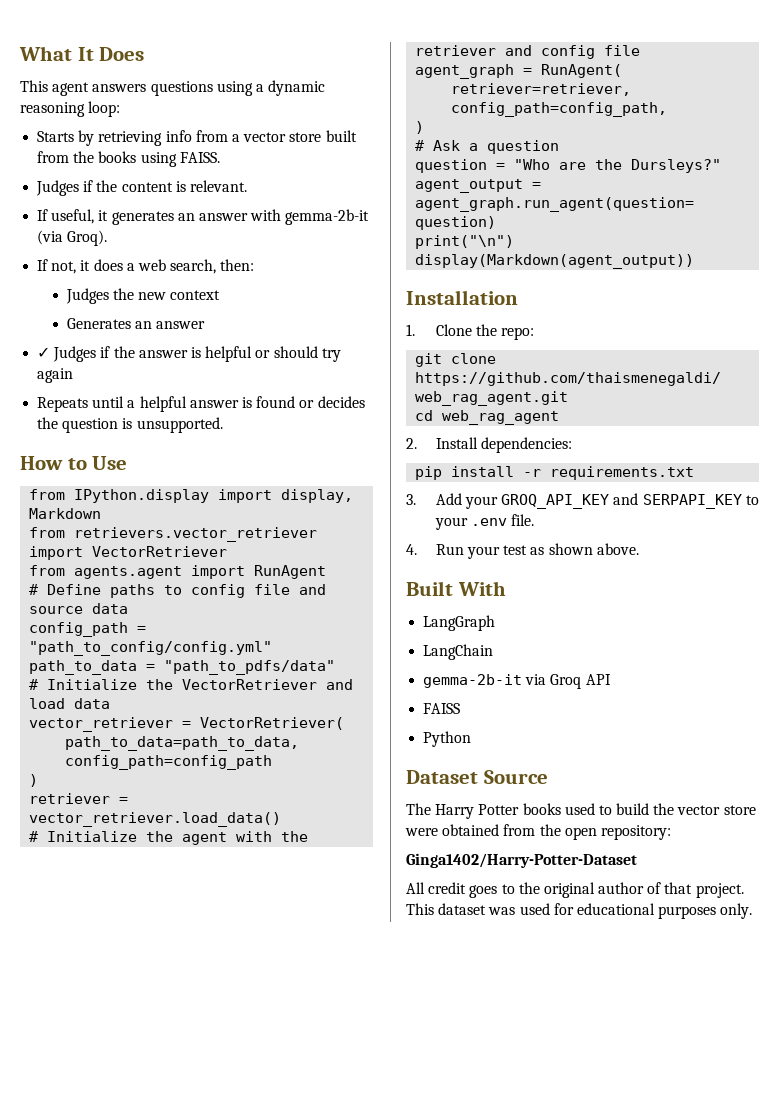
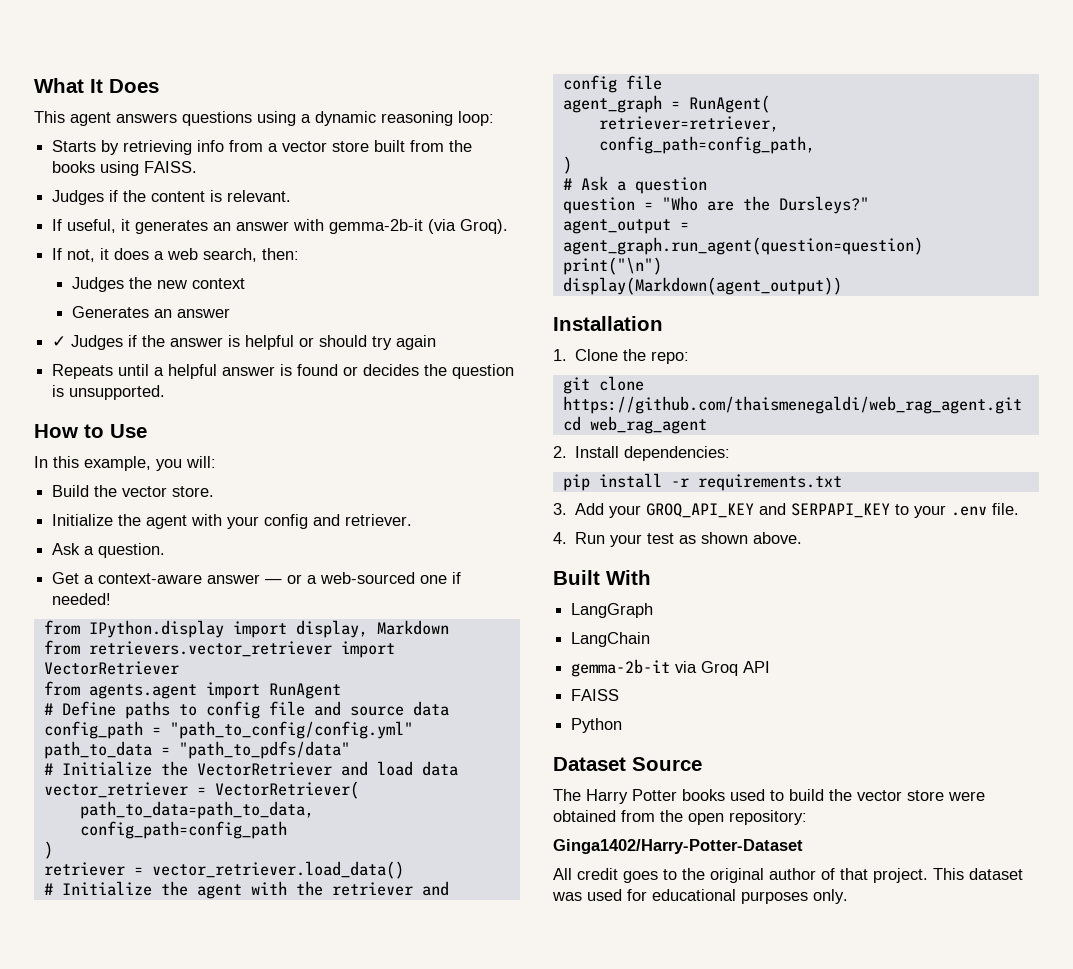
(128, 463) none -> [34,456,216,471] [52,485,215,497] [52,514,413,529] [52,543,166,558] [52,572,462,584] [52,593,112,605] // In this example, you will: // Build the vector store. // Initialize the agent with your config and retriever. // Ask a question. // Get a context-aware answer — or a web-sourced one if needed!

